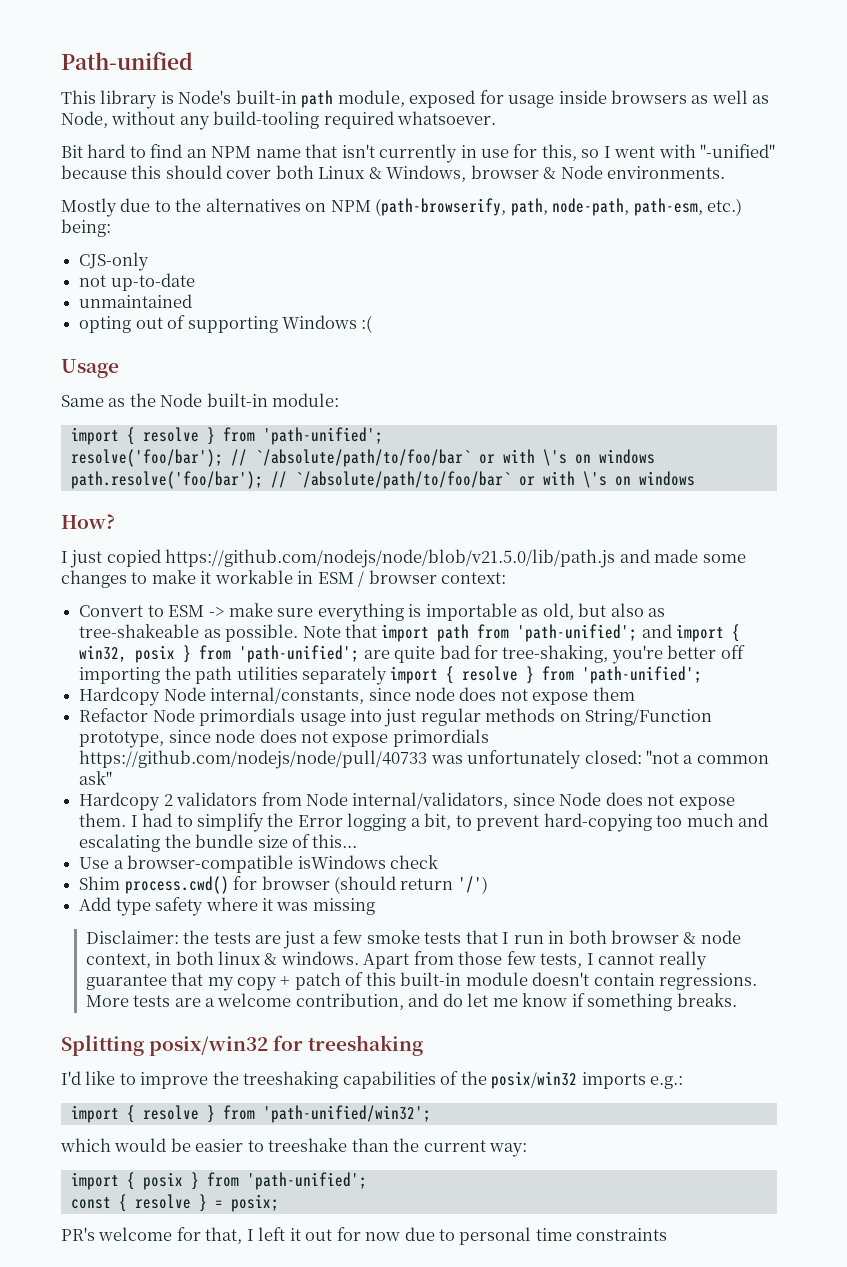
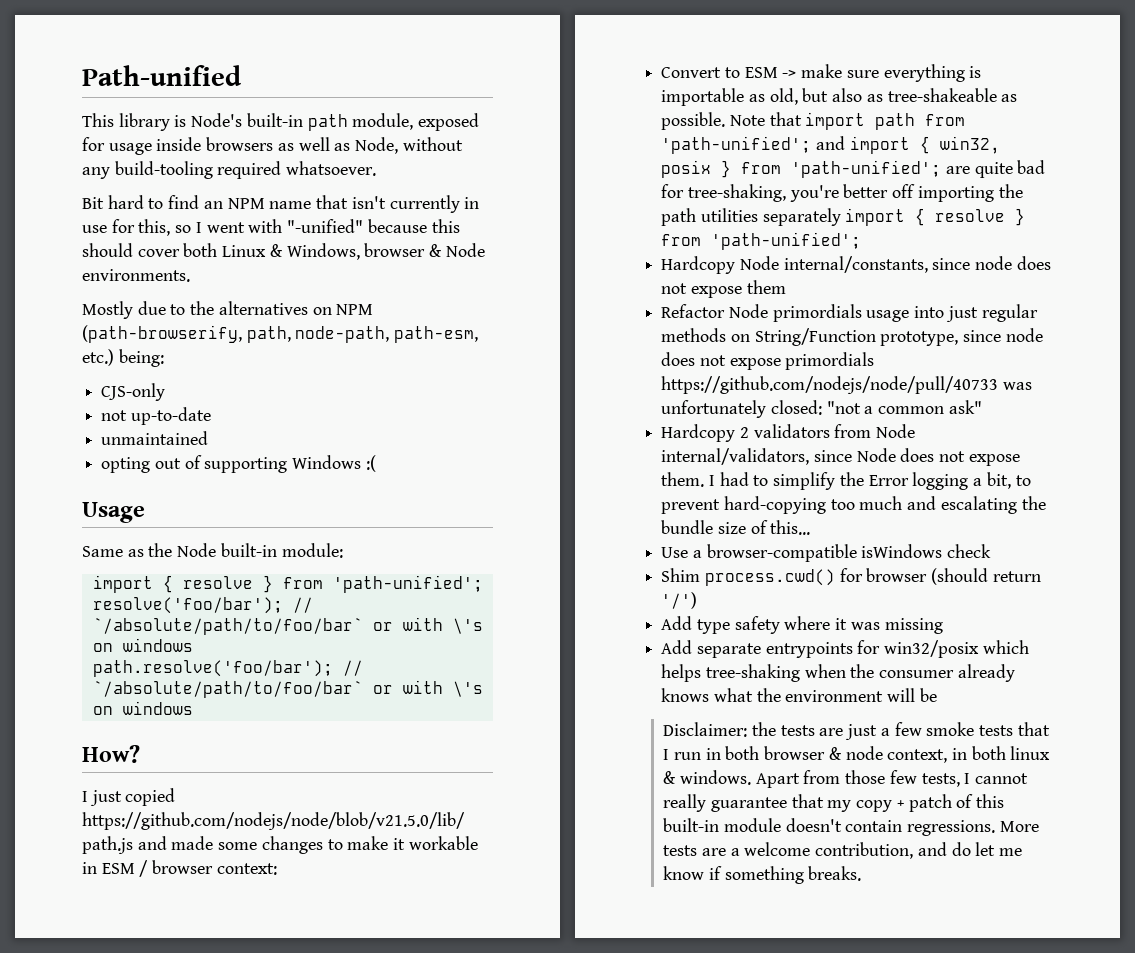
(375, 906) none -> [661,640,1029,658] [661,664,1015,682] [661,688,937,702] // Add separate entrypoints for win32/posix which helps tree-shaking when the consumer already knows what the environment will be
[61,1035,424,1056] [61,1071,684,1089] [70,1105,431,1123] [60,1138,528,1157] [70,1172,367,1190] [70,1194,279,1212] [61,1227,668,1245] // Splitting posix/win32 for treeshaking // I'd like to improve the treeshaking capabilities of the posix/win32 imports e.g.: // import { resolve } from 'path-unified/win32'; // which would be easier to treeshake than the current way: // import { posix } from 'path-unified'; // const { resolve } = posix; // PR's welcome for that, I left it out for now due to personal time constraints -> (862, 873) none

